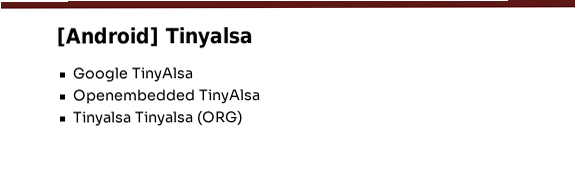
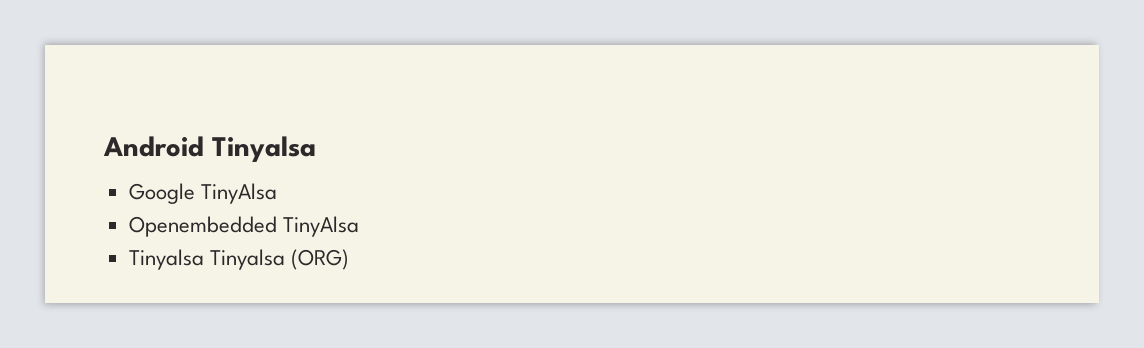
[56,27,159,47] [Android] -> [103,136,204,157] Android

